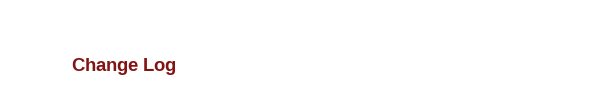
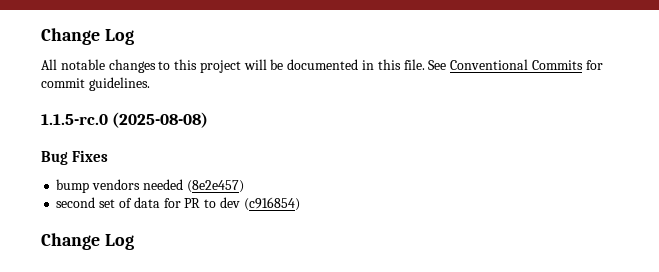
[72,58,176,75] Change Log -> [41,28,134,45] [41,59,603,73] [41,77,150,91] [41,112,209,128] [41,150,109,165] [56,179,244,193] [56,197,300,211] [41,233,134,250] Change Log // All notable changes to this project will be documented in this file. See Conventional Commits for commit guidelines. // 1.1.5-rc.0 (2025-08-08) // Bug Fixes // bump vendors needed (8e2e457) // second set of data for PR to dev (c916854) // Change Log

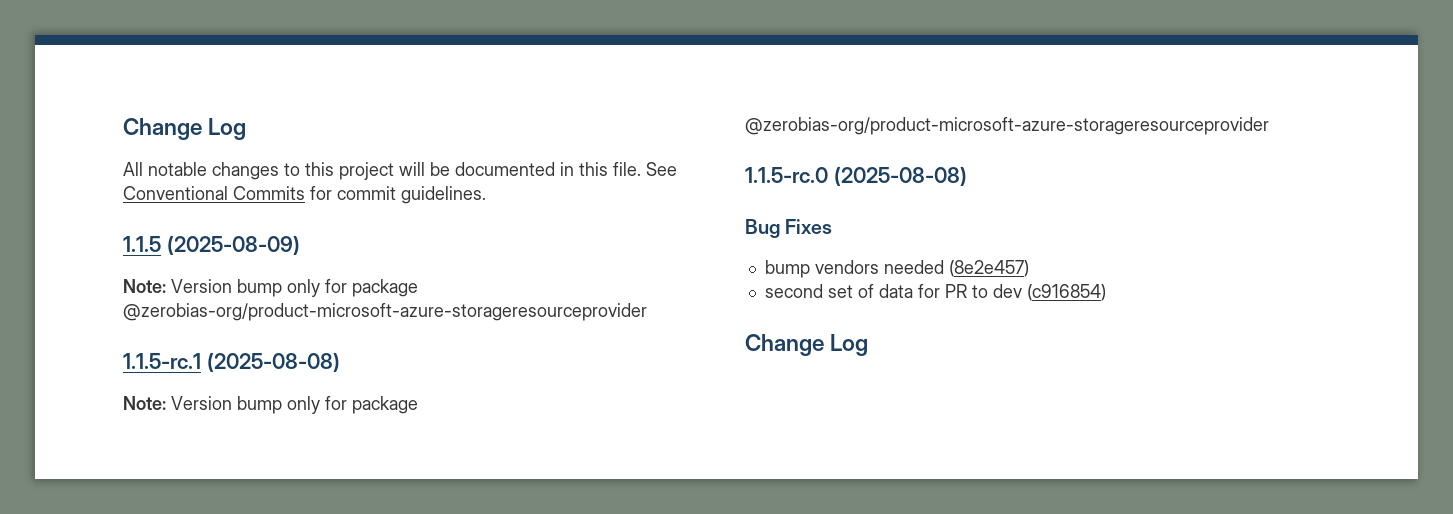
(150, 84) none -> [123,235,300,255] [123,279,418,297] [123,303,647,321] [123,352,340,372] [123,396,418,414] [745,117,1269,135] // 1.1.5 (2025-08-09) // Note: Version bump only for package @zerobias-org/product-microsoft-azure-storageresourceprovider // 1.1.5-rc.1 (2025-08-08) // Note: Version bump only for package @zerobias-org/product-microsoft-azure-storageresourceprovider

